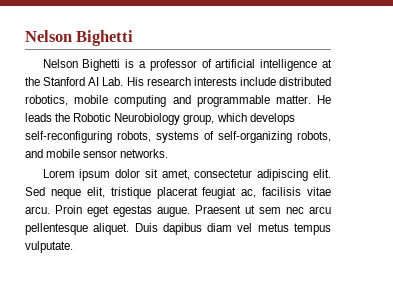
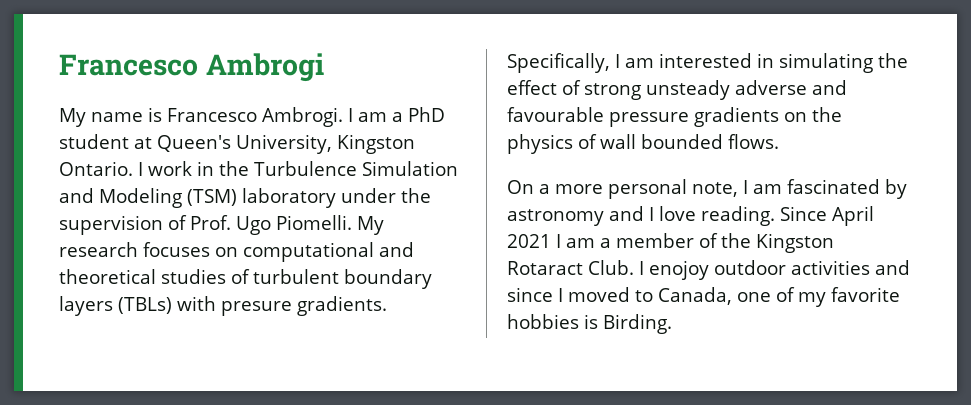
[25,30,134,46] [42,59,332,71] [25,77,331,86] [25,95,331,107] [25,113,295,125] [25,131,331,143] [25,149,169,158] [42,169,331,181] [25,187,331,199] [25,205,331,217] [25,223,331,235] [25,241,73,253] Nelson Bighetti // Nelson Bighetti is a professor of artificial intelligence at the Stanford AI Lab. His research interests include distributed robotics, mobile computing and programmable matter. He leads the Robotic Neurobiology group, which develops self-reconfiguring robots, systems of self-organizing robots, and mobile sensor networks. // Lorem ipsum dolor sit amet, consectetur adipiscing elit. Sed neque elit, tristique placerat feugiat ac, facilisis vitae arcu. Proin eget egestas augue. Praesent ut sem nec arcu pellentesque aliquet. Duis dapibus diam vel metus tempus vulputate. -> [59,53,324,82] [59,107,445,127] [59,134,415,154] [59,161,458,176] [59,188,431,208] [59,215,384,235] [59,242,414,262] [59,269,432,289] [59,296,387,316] [507,53,908,73] [507,80,847,100] [507,107,842,127] [507,134,779,154] [507,179,907,199] [507,206,874,226] [507,233,834,253] [507,260,910,280] [507,287,900,307] [507,314,672,334] Francesco Ambrogi // My name is Francesco Ambrogi. I am a PhD student at Queen's University, Kingston Ontario. I work in the Turbulence Simulation and Modeling (TSM) laboratory under the supervision of Prof. Ugo Piomelli. My research focuses on computational and theoretical studies of turbulent boundary layers (TBLs) with presure gradients. Specifically, I am interested in simulating the effect of strong unsteady adverse and favourable pressure gradients on the physics of wall bounded flows. // On a more personal note, I am fascinated by astronomy and I love reading. Since April 2021 I am a member of the Kingston Rotaract Club. I enojoy outdoor activities and since I moved to Canada, one of my favorite hobbies is Birding.

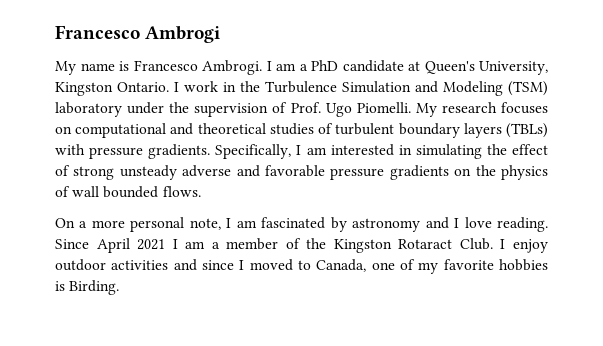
[59,134,129,149] student -> [342,60,404,72] candidate
[221,301,292,316] presure -> [89,147,144,159] pressure
[507,107,604,122] favourable -> [265,165,325,177] favorable
[649,260,709,280] enojoy -> [513,239,548,253] enjoy

